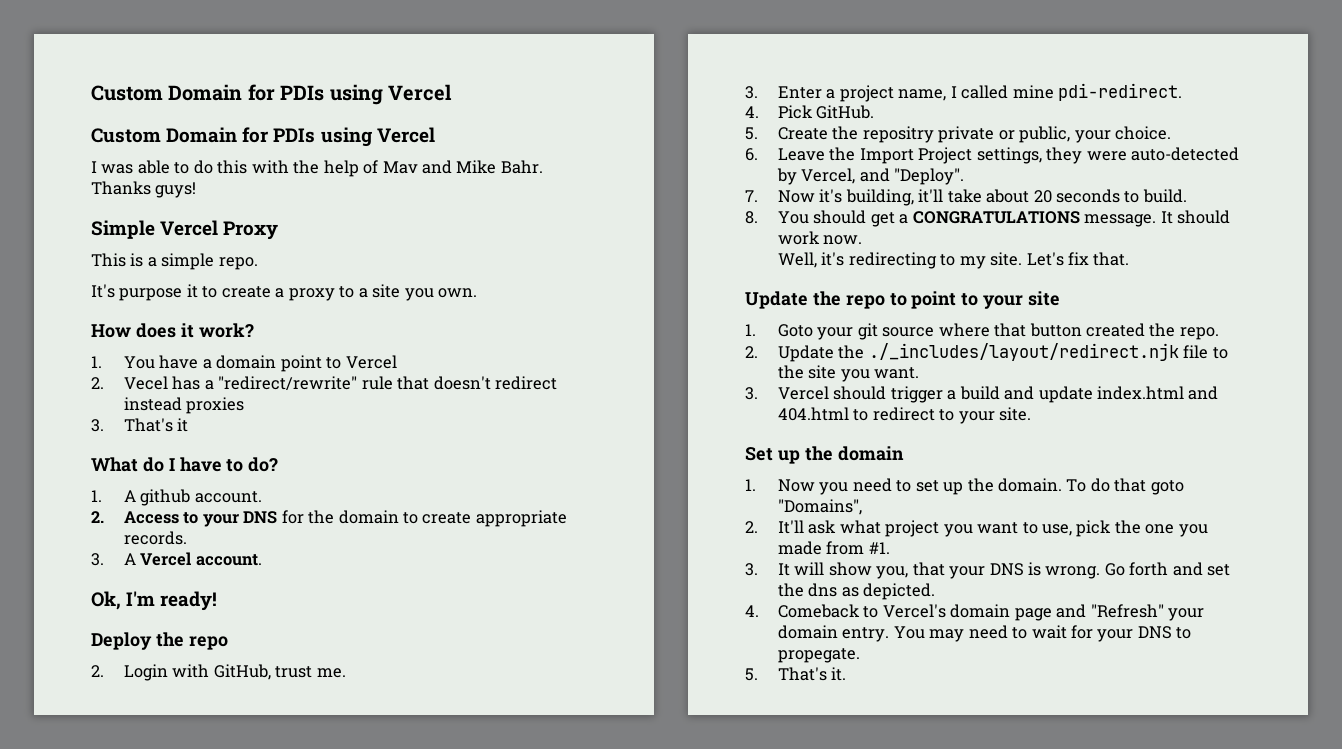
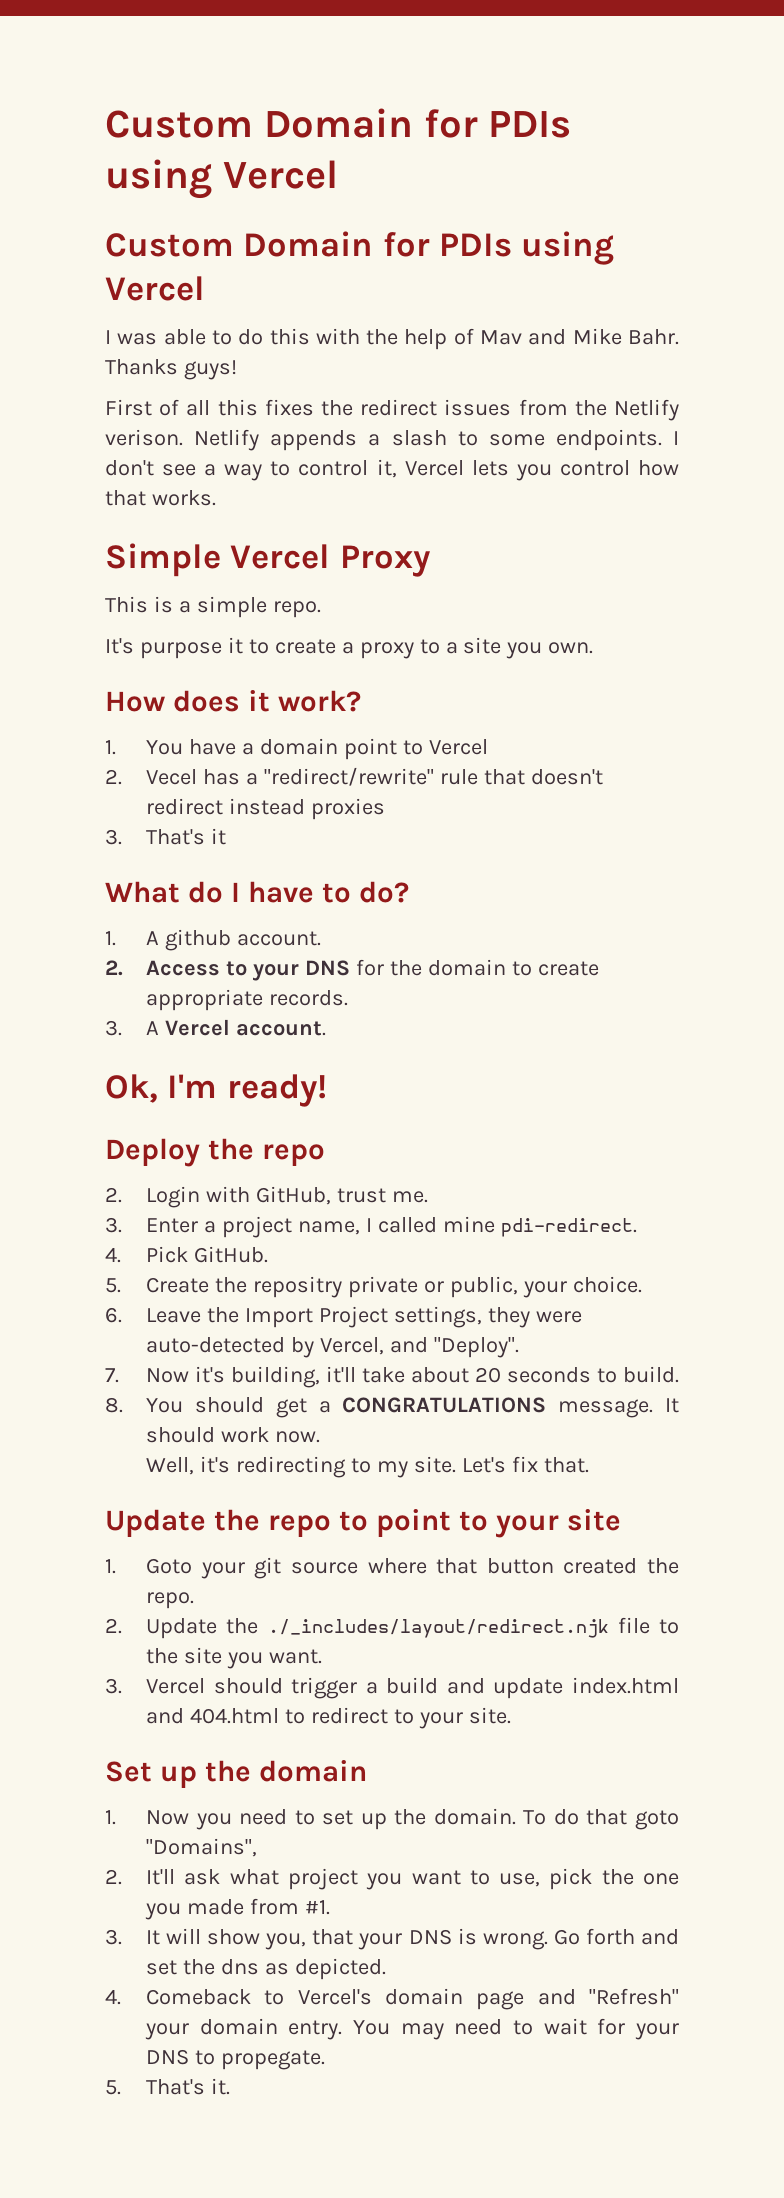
(197, 190) none -> [105,399,679,421] [105,429,679,451] [105,459,679,481] [105,490,216,506] // First of all this fixes the redirect issues from the Netlify verison. Netlify appends a slash to some endpoints. I don't see a way to control it, Vercel lets you control how that works.

